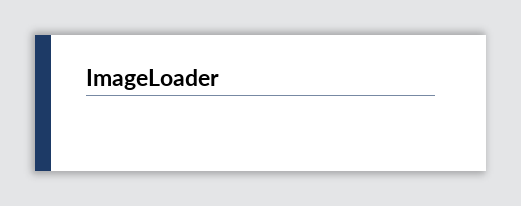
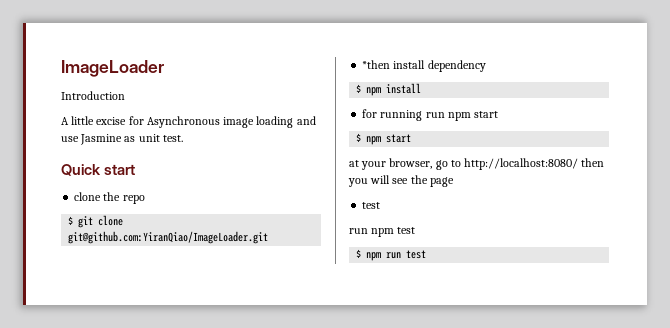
(219, 79) none -> [61,91,125,100] [61,116,316,128] [61,134,183,145] [61,164,136,176] [74,192,145,204] [68,215,124,228] [68,231,269,244] [362,60,486,72] [356,83,422,96] [362,109,499,121] [356,133,412,145] [349,158,605,170] [348,175,454,187] [362,202,381,209] [349,227,416,237] [356,249,427,261] // Introduction // A little excise for Asynchronous image loading and use Jasmine as unit test. // Quick start // clone the repo // $ git clone git@github.com:YiranQiao/ImageLoader.git // *then install dependency // $ npm install // for running run npm start // $ npm start // at your browser, go to http://localhost:8080/ then you will see the page // test // run npm test // $ npm run test

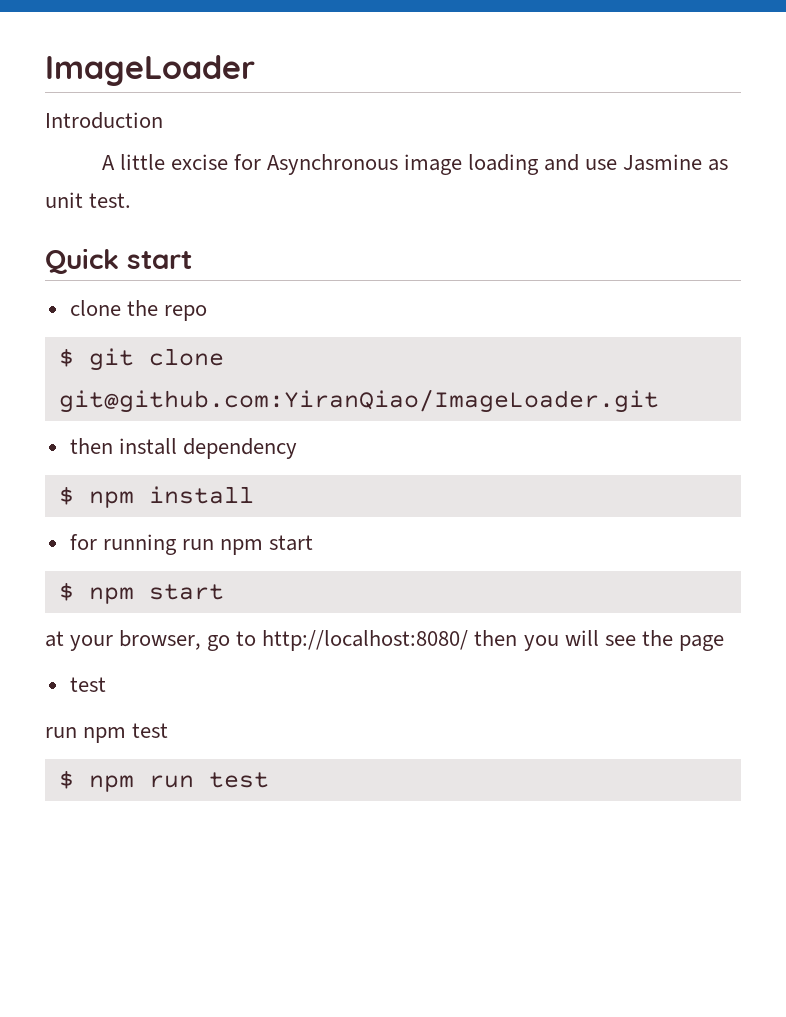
[362,60,391,69] *then -> [69,438,113,454] then

